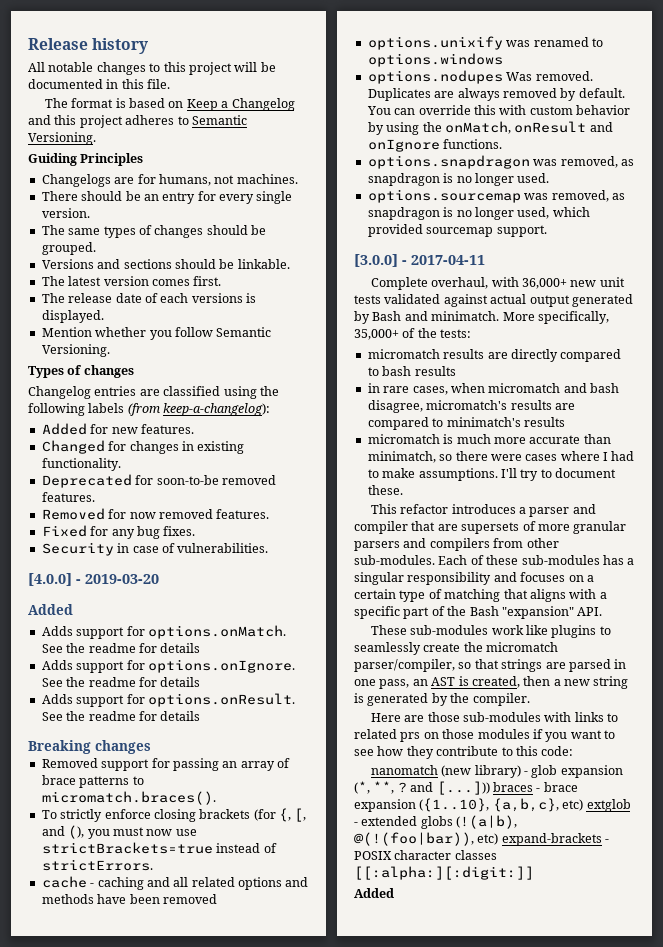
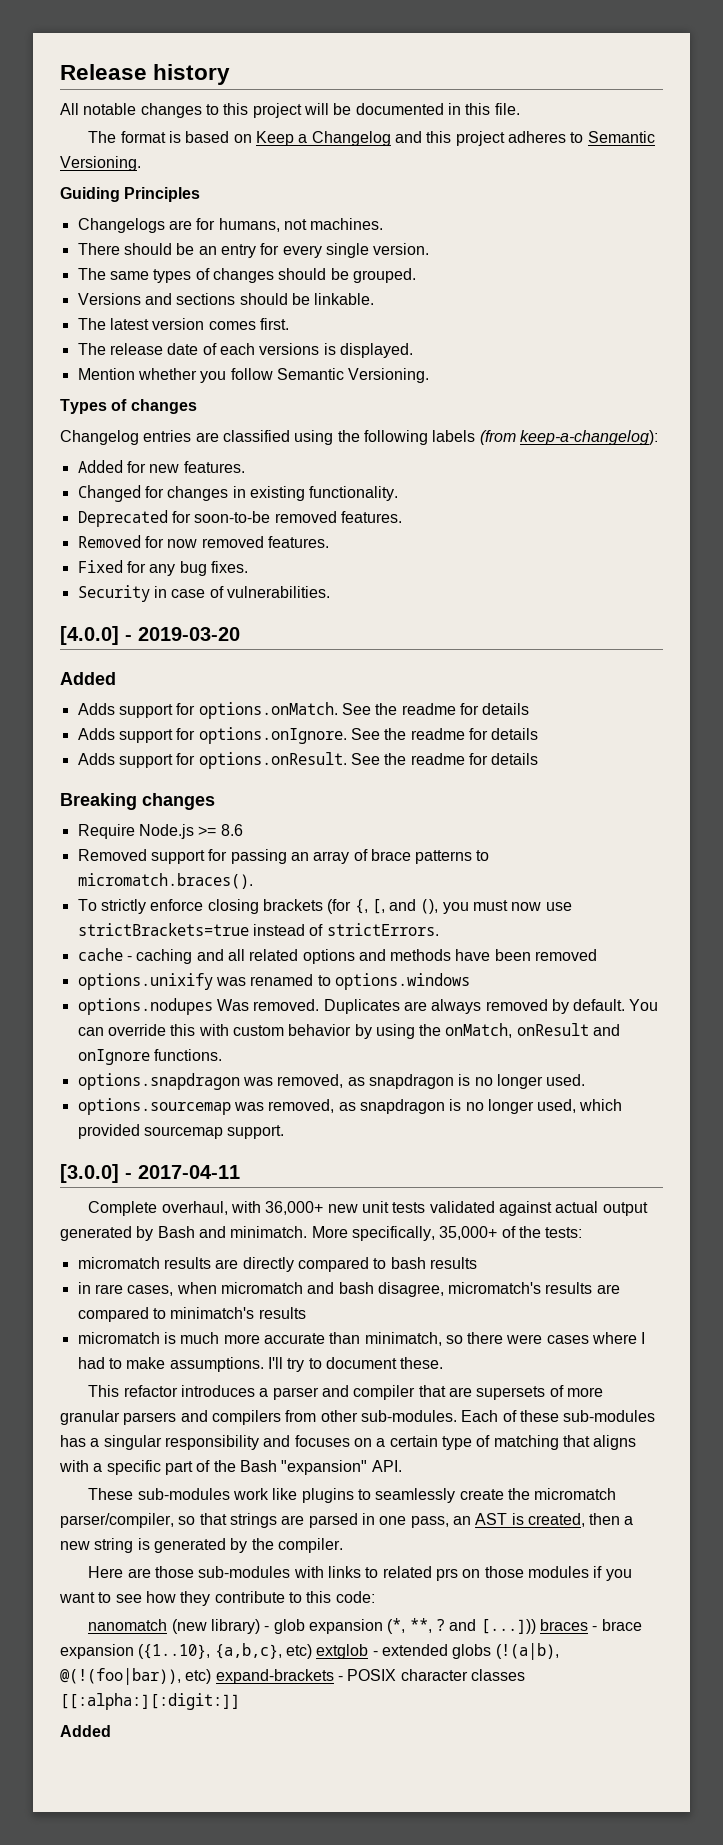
(151, 747) none -> [77,824,243,839] // Require Node.js >= 8.6

